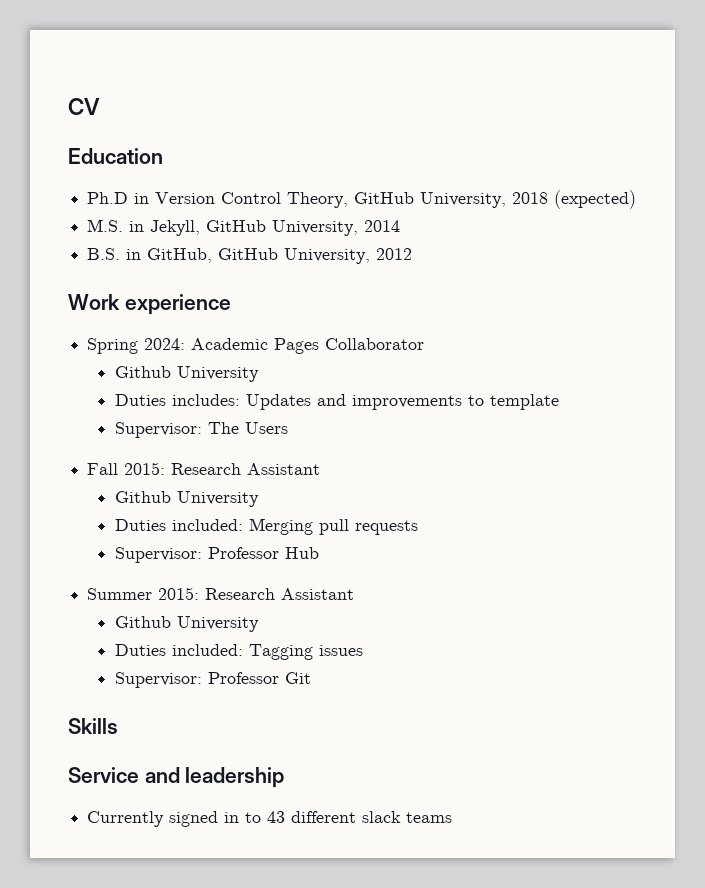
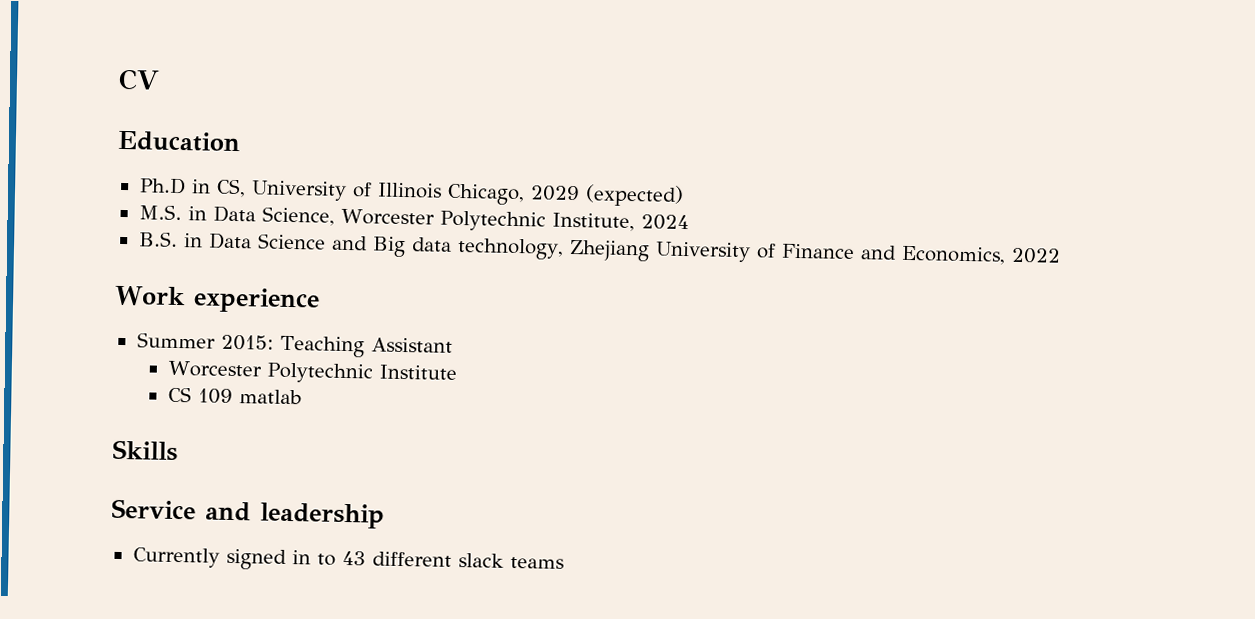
[155,190,637,209] [87,219,401,236] [87,248,413,264] [68,294,231,315] [87,338,425,354] [114,366,259,382] [114,394,559,410] [114,422,288,438] [87,462,321,475] [114,491,259,507] [114,518,418,535] [114,547,319,563] [87,587,355,600] [114,616,259,632] [114,644,363,660] [114,672,311,688] Version Control Theory, GitHub University, 2018 (expected) // M.S. in Jekyll, GitHub University, 2014 // B.S. in GitHub, GitHub University, 2012 // Work experience // Spring 2024: Academic Pages Collaborator // Github University // Duties includes: Updates and improvements to template // Supervisor: The Users // Fall 2015: Research Assistant // Github University // Duties included: Merging pull requests // Supervisor: Professor Hub // Summer 2015: Research Assistant // Github University // Duties included: Tagging issues // Supervisor: Professor Git -> [215,178,684,207] [138,204,689,232] [138,231,1061,265] [115,285,320,314] [136,332,453,358] [167,360,457,384] [167,386,302,405] CS, University of Illinois Chicago, 2029 (expected) // M.S. in Data Science, Worcester Polytechnic Institute, 2024 // B.S. in Data Science and Big data technology, Zhejiang University of Finance and Economics, 2022 // Work experience // Summer 2015: Teaching Assistant // Worcester Polytechnic Institute // CS 109 matlab

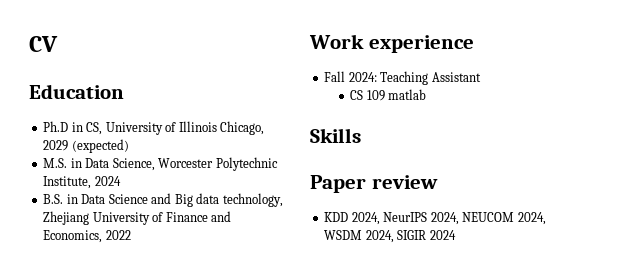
[136,332,274,351] Summer 2015: -> [324,71,377,82] Fall 2024:
[167,360,457,384] // Worcester Polytechnic Institute -> (481, 77) none
[111,498,385,529] [132,547,564,570] Service and leadership // Currently signed in to 43 different slack teams -> [310,175,438,193] [324,212,546,225] [324,230,456,243] Paper review // KDD 2024, NeurIPS 2024, NEUCOM 2024, WSDM 2024, SIGIR 2024

